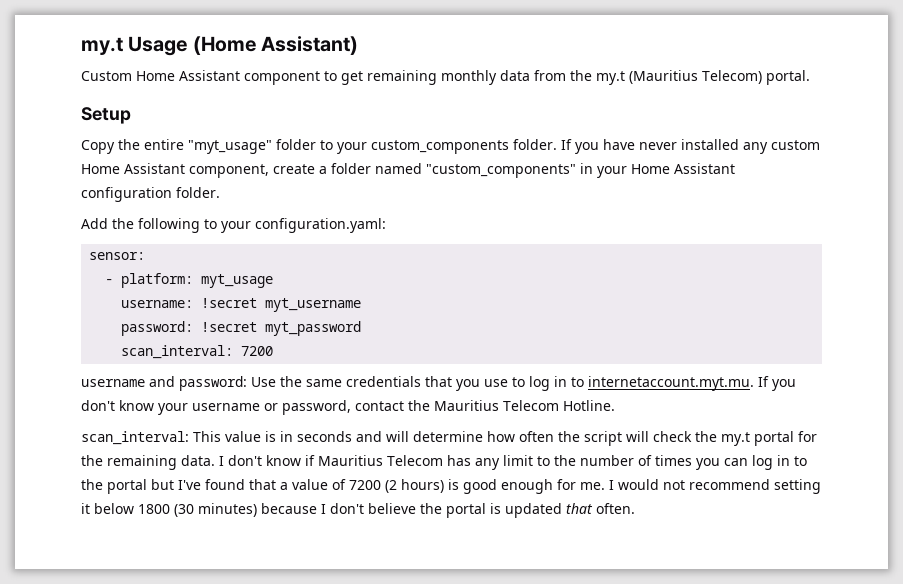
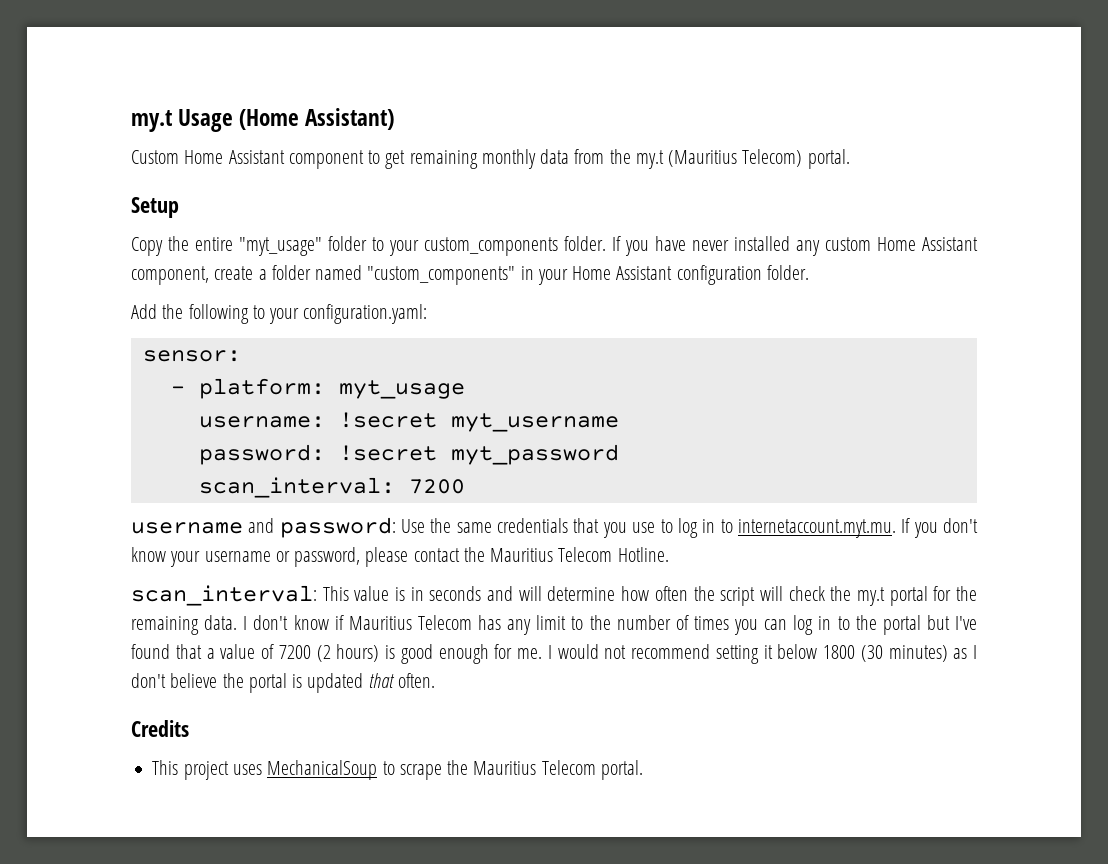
(351, 407) none -> [365,547,409,567] please
[261,503,317,514] because -> [953,648,968,659] as
(635, 508) none -> [131,720,189,737] [152,760,643,780] // Credits // This project uses MechanicalSoup to scrape the Mauritius Telecom portal.

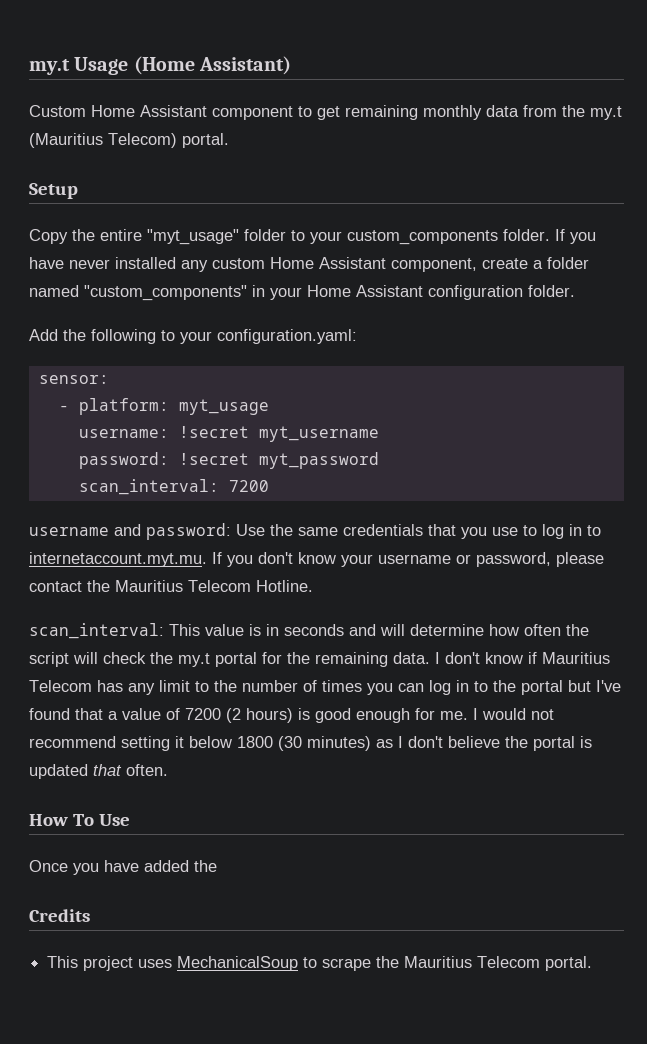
(435, 680) none -> [29,814,130,826] [29,860,217,875] // How To Use // Once you have added the

